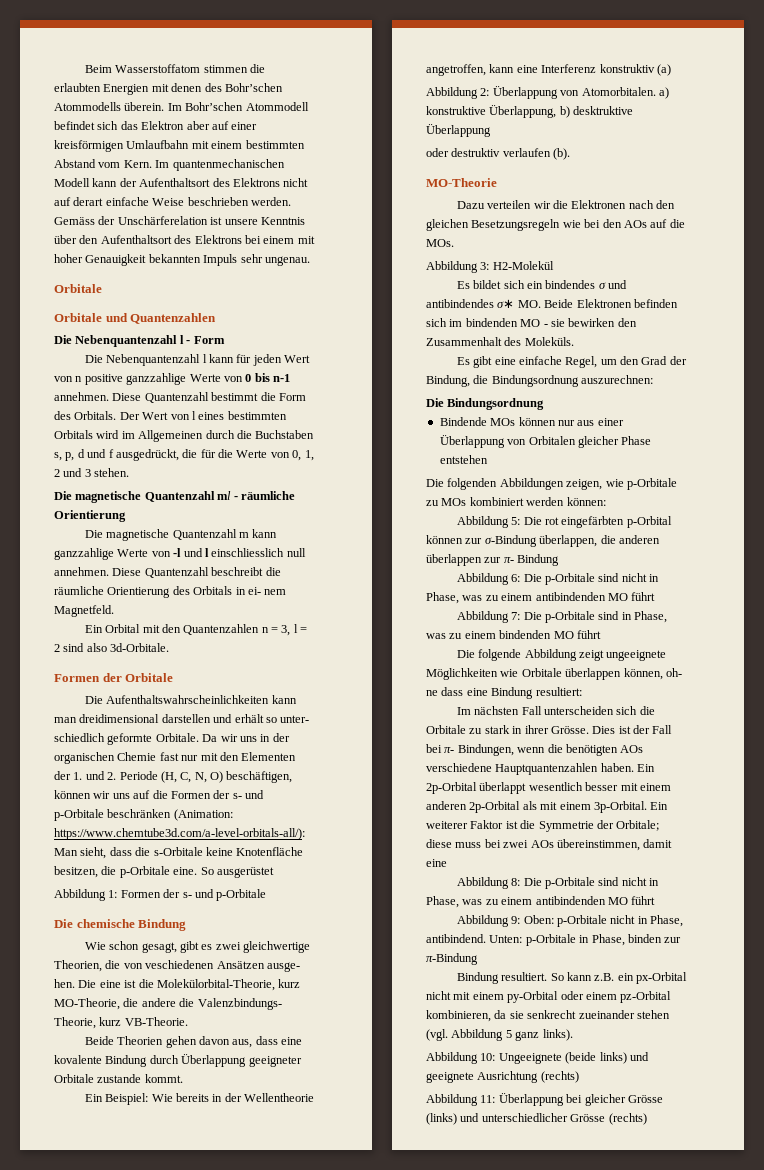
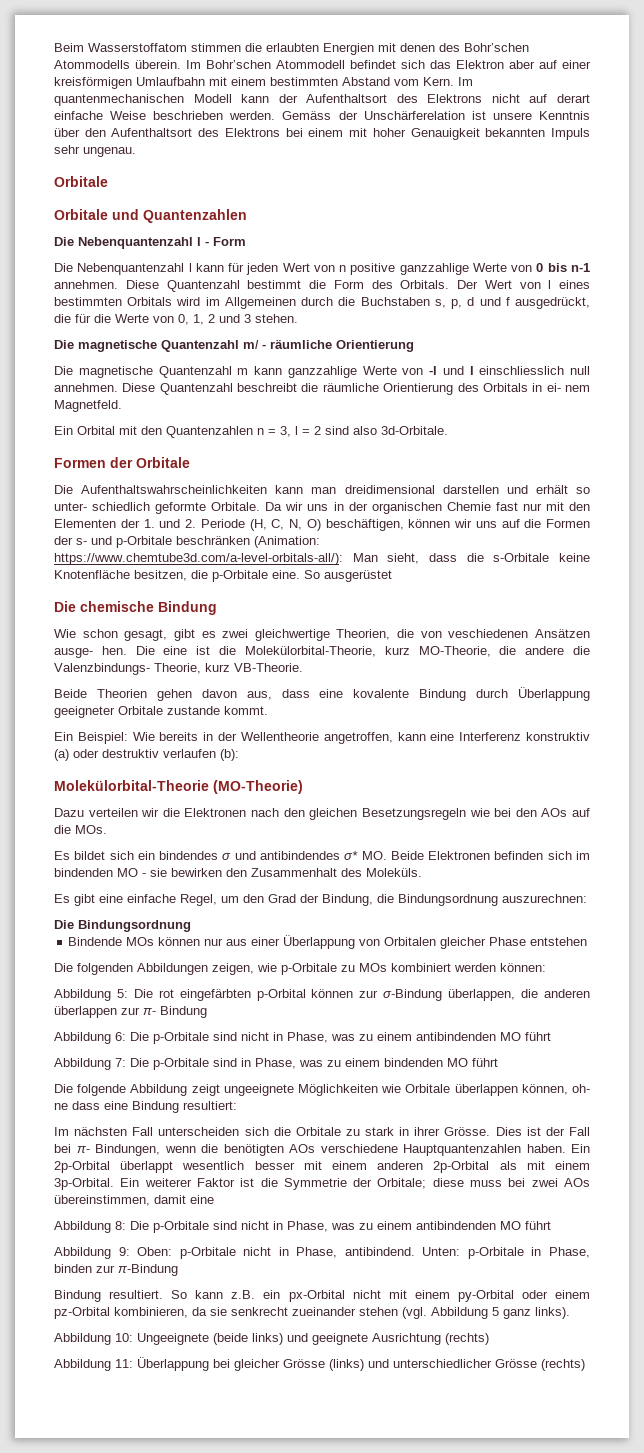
[54,889,267,901] // Abbildung 1: Formen der s- und p-Orbitale -> (392, 576) none
[426,86,669,99] [426,105,634,118] [426,124,491,137] [426,148,571,160] [426,178,497,187] // Abbildung 2: Überlappung von Atomorbitalen. a) konstruktive Überlappung, b) desktruktive Überlappung // oder destruktiv verlaufen (b). // MO-Theorie -> [73,749,239,761] [54,780,303,794] oder destruktiv verlaufen (b): // Molekülorbital-Theorie (MO-Theorie)
[426,261,554,273] // Abbildung 3: H2-Molekül -> (107, 829) none
[497,299,515,308] σ∗ -> [344,851,359,860] σ*

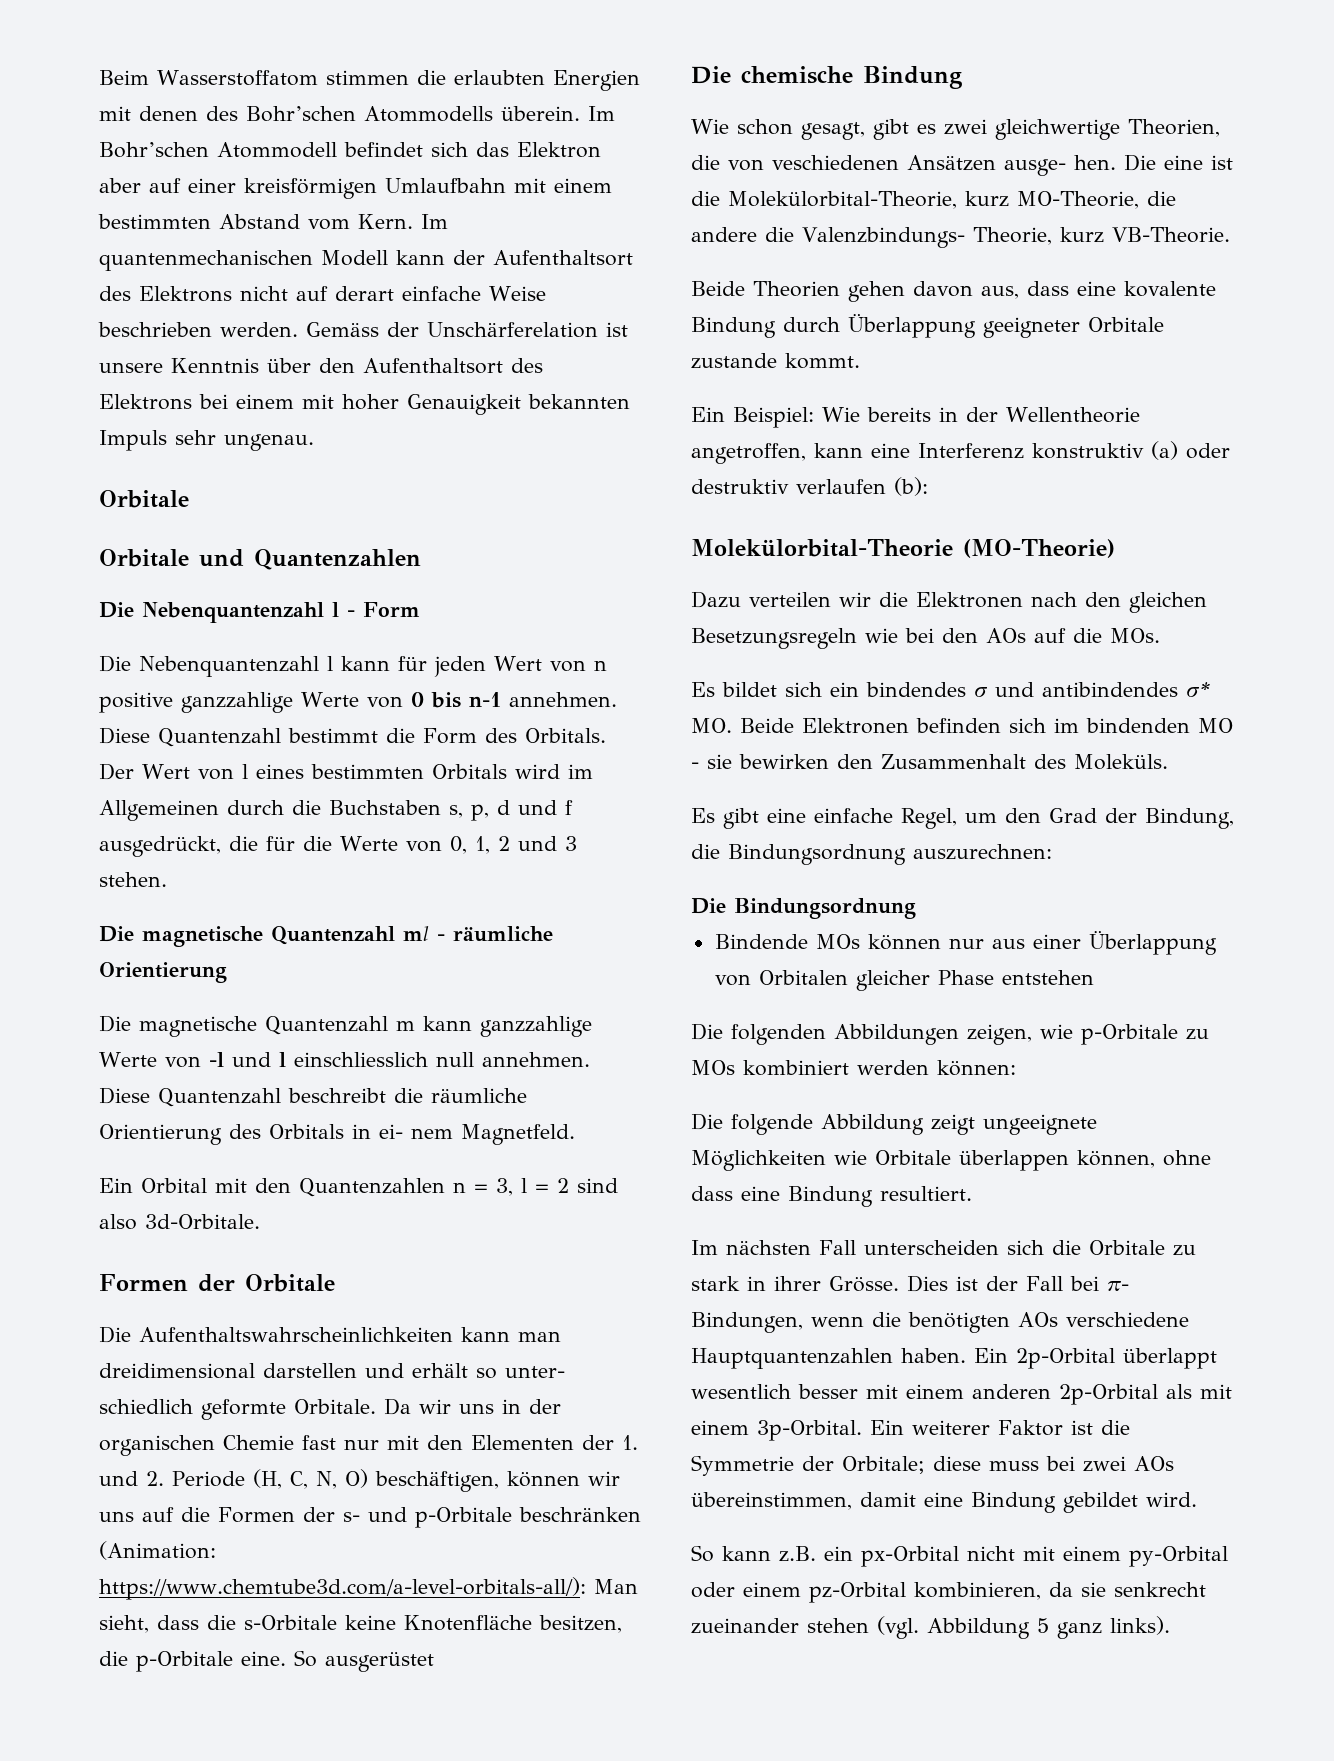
[54,989,591,1001] [54,1006,207,1018] [54,1032,551,1044] [54,1058,498,1070] // Abbildung 5: Die rot eingefärbten p-Orbital können zur σ-Bindung überlappen, die anderen überlappen zur π- Bindung // Abbildung 6: Die p-Orbitale sind nicht in Phase, was zu einem antibindenden MO führt // Abbildung 7: Die p-Orbitale sind in Phase, was zu einem bindenden MO führt -> (1016, 1068) none
[572,1084,590,1093] [54,1103,68,1110] oh- ne -> [1163,1150,1211,1166] ohne
[183,1101,237,1110] resultiert: -> [880,1186,972,1201] resultiert.
[54,1221,551,1233] [54,1247,590,1259] [54,1264,178,1276] [54,1290,164,1302] // Abbildung 8: Die p-Orbitale sind nicht in Phase, was zu einem antibindenden MO führt // Abbildung 9: Oben: p-Orbitale nicht in Phase, antibindend. Unten: p-Orbitale in Phase, binden zur π-Bindung // Bindung resultiert. -> [971,1492,1197,1513] Bindung gebildet wird. //
[54,1333,489,1345] [54,1357,585,1371] // Abbildung 10: Ungeeignete (beide links) und geeignete Ausrichtung (rechts) // Abbildung 11: Überlappung bei gleicher Grösse (links) und unterschiedlicher Grösse (rechts) -> (1170, 1625) none

